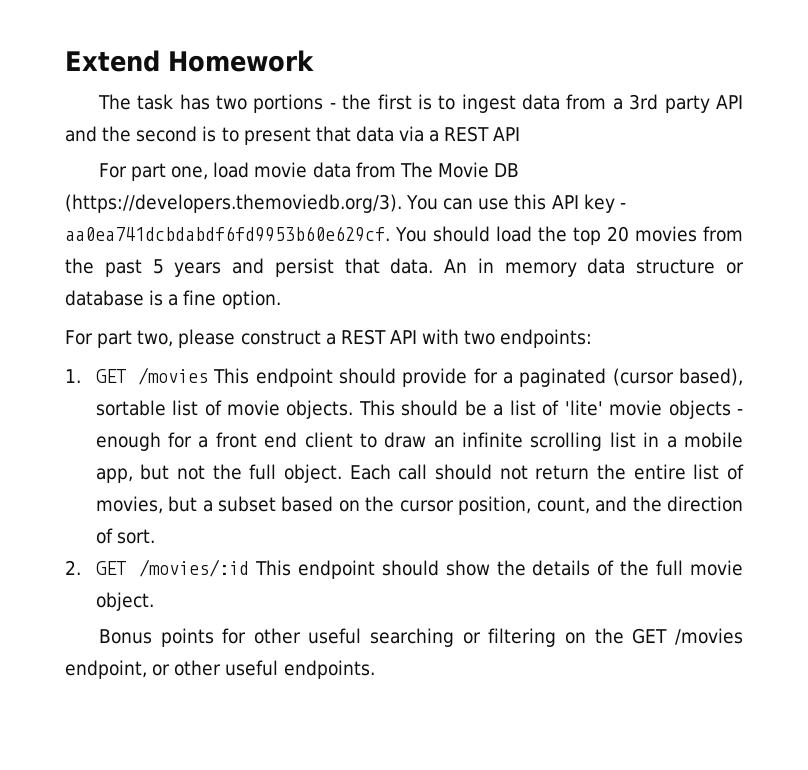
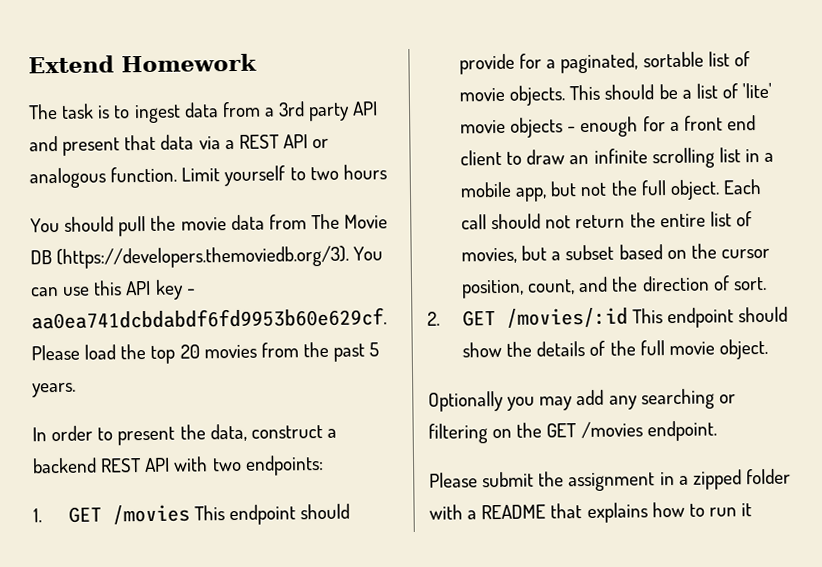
[179,94,412,113] has two portions - the first -> (95, 111) none
[102,126,239,142] the second is to -> (58, 144) none
[98,162,250,181] // For part one, load -> [312,138,330,149] [29,164,387,189] [30,215,177,237] or analogous function. Limit yourself to two hours // You should pull the
[395,226,490,242] You should -> [31,344,80,361] Please
[174,258,744,277] [65,290,281,309] [65,329,236,348] years and persist that data. An in memory data structure or database is a fine option. // For part two, please -> [32,382,76,398] [32,423,247,446] years. // In order to present the data,
(336, 339) none -> [32,457,97,474] backend
[519,368,743,387] paginated (cursor based), -> [560,52,639,74] paginated,
[98,628,362,647] Bonus points for other useful -> [428,389,638,412] Optionally you may add any
[65,660,375,679] endpoint, or other useful endpoints. -> [646,420,717,442] [429,468,791,492] [429,501,753,524] endpoint. // Please submit the assignment in a zipped folder with a README that explains how to run it

